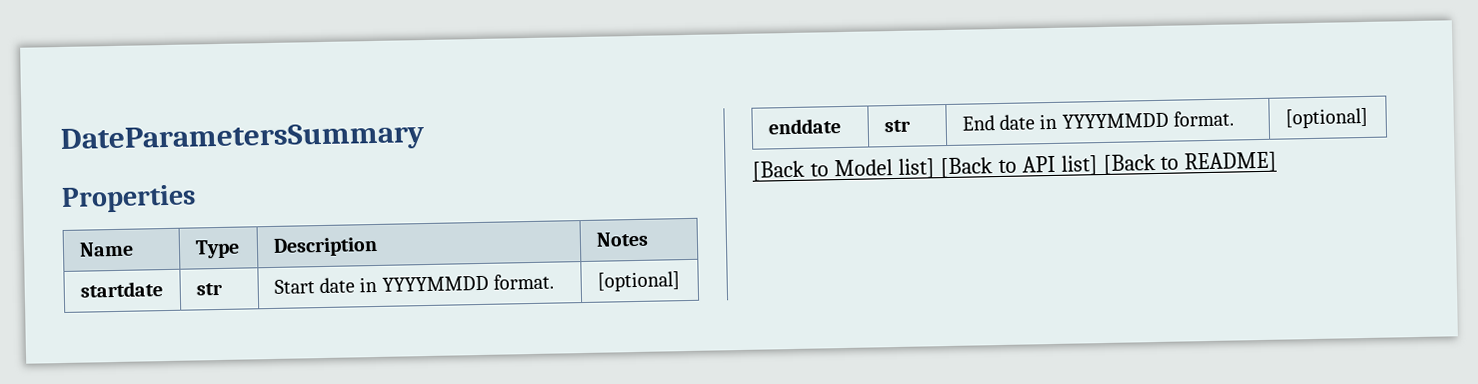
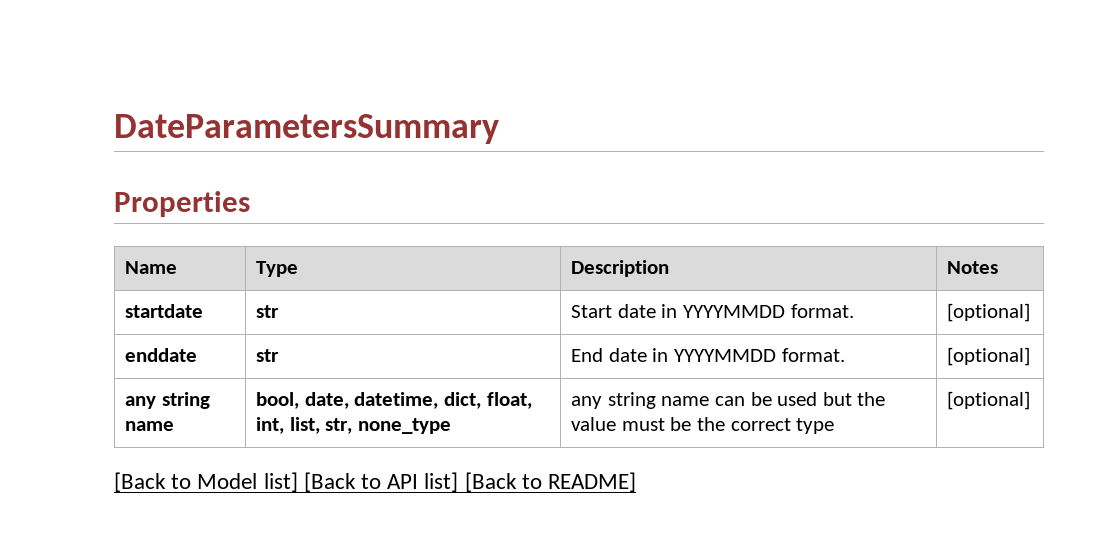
(1368, 118) none -> [125,392,210,409] [125,421,175,431] [256,392,532,409] [256,417,451,434] [571,392,886,409] [571,417,835,434] [947,391,1031,410] // any string name | bool, date, datetime, dict, float, int, list, str, none_type | any string name can be used but the value must be the correct type | [optional]

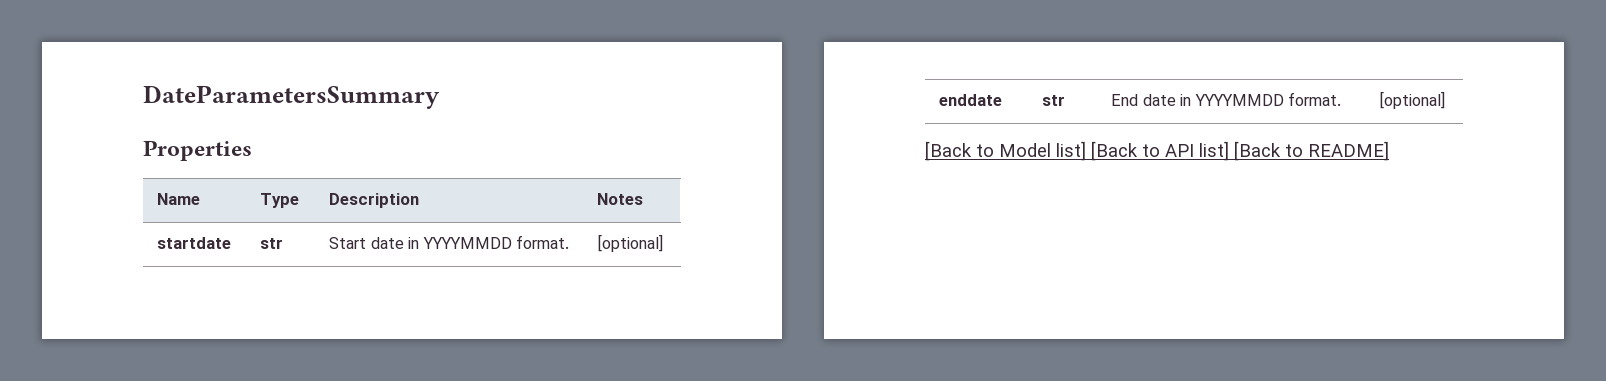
[125,392,210,409] [125,421,175,431] [256,392,532,409] [256,417,451,434] [571,392,886,409] [571,417,835,434] [947,391,1031,410] // any string name | bool, date, datetime, dict, float, int, list, str, none_type | any string name can be used but the value must be the correct type | [optional] -> (1447, 100) none

